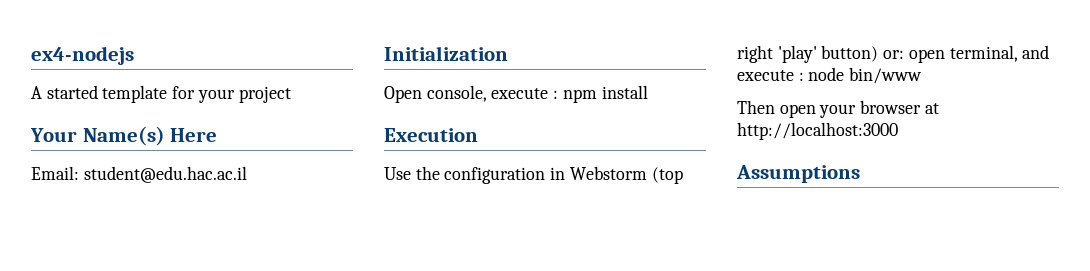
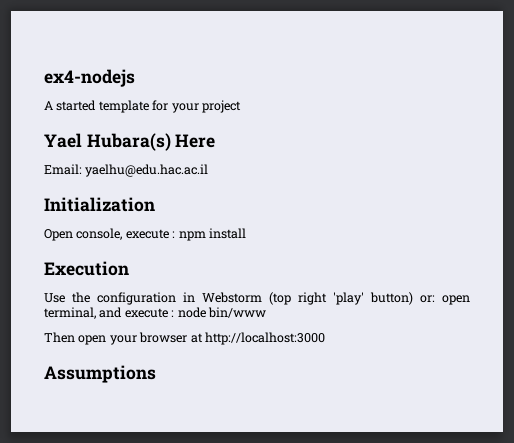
[30,126,165,146] Your Name(s) -> [44,133,171,151] Yael Hubara(s)
[83,166,247,183] student@edu.hac.ac.il -> [85,164,209,177] yaelhu@edu.hac.ac.il

